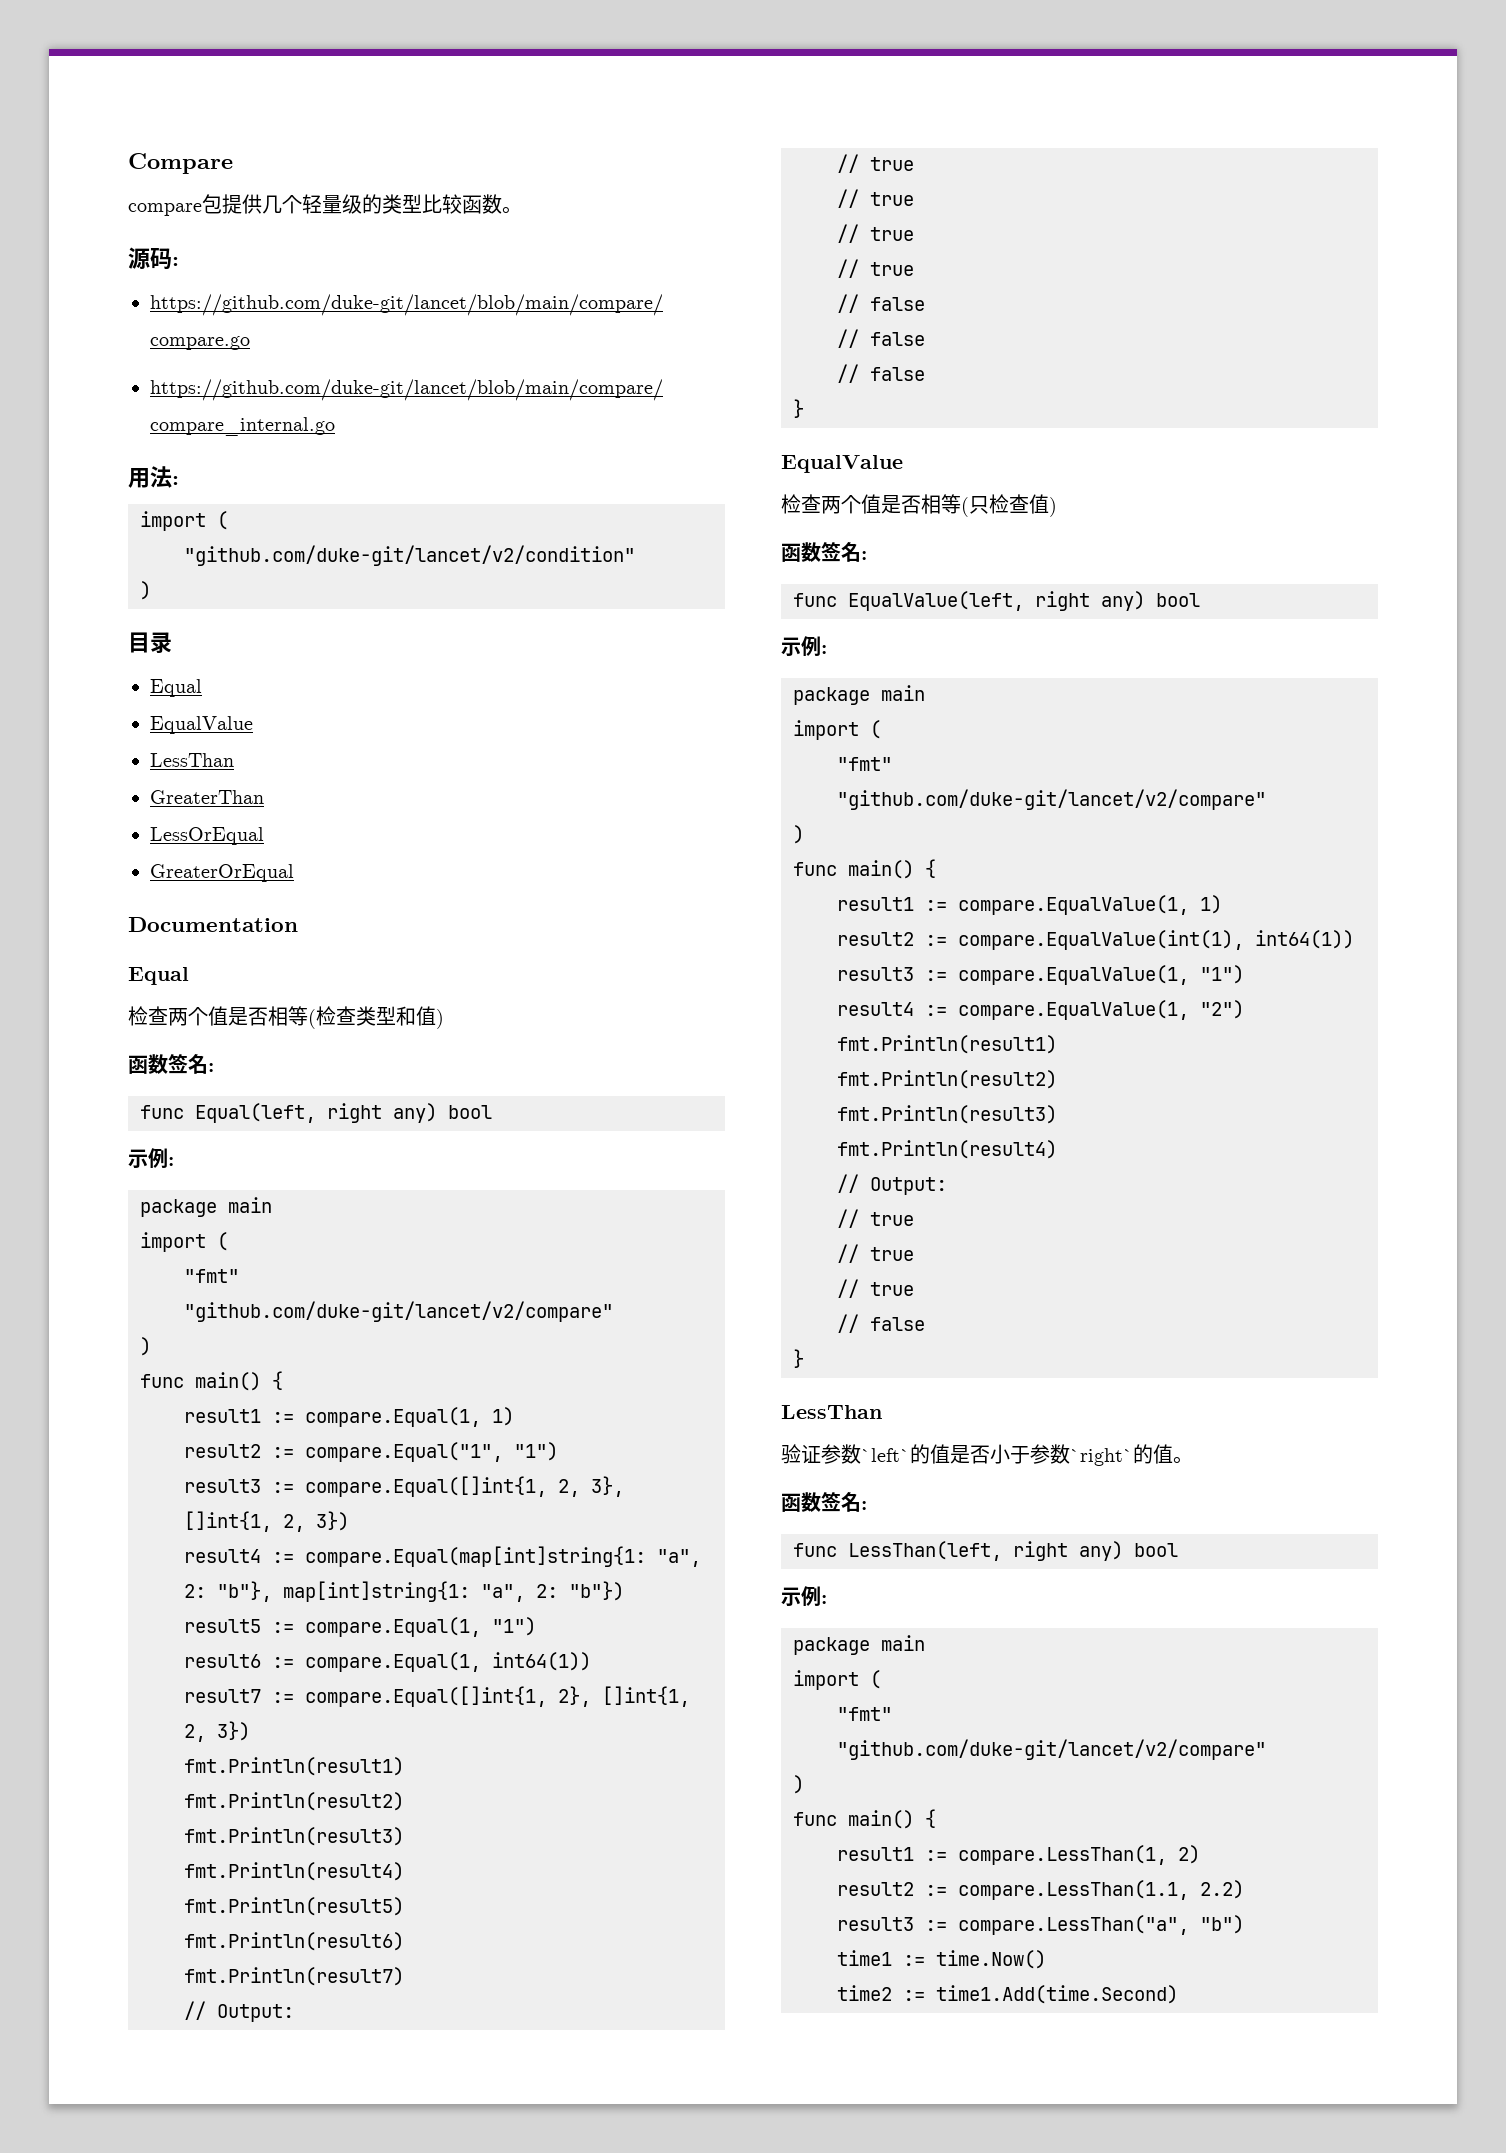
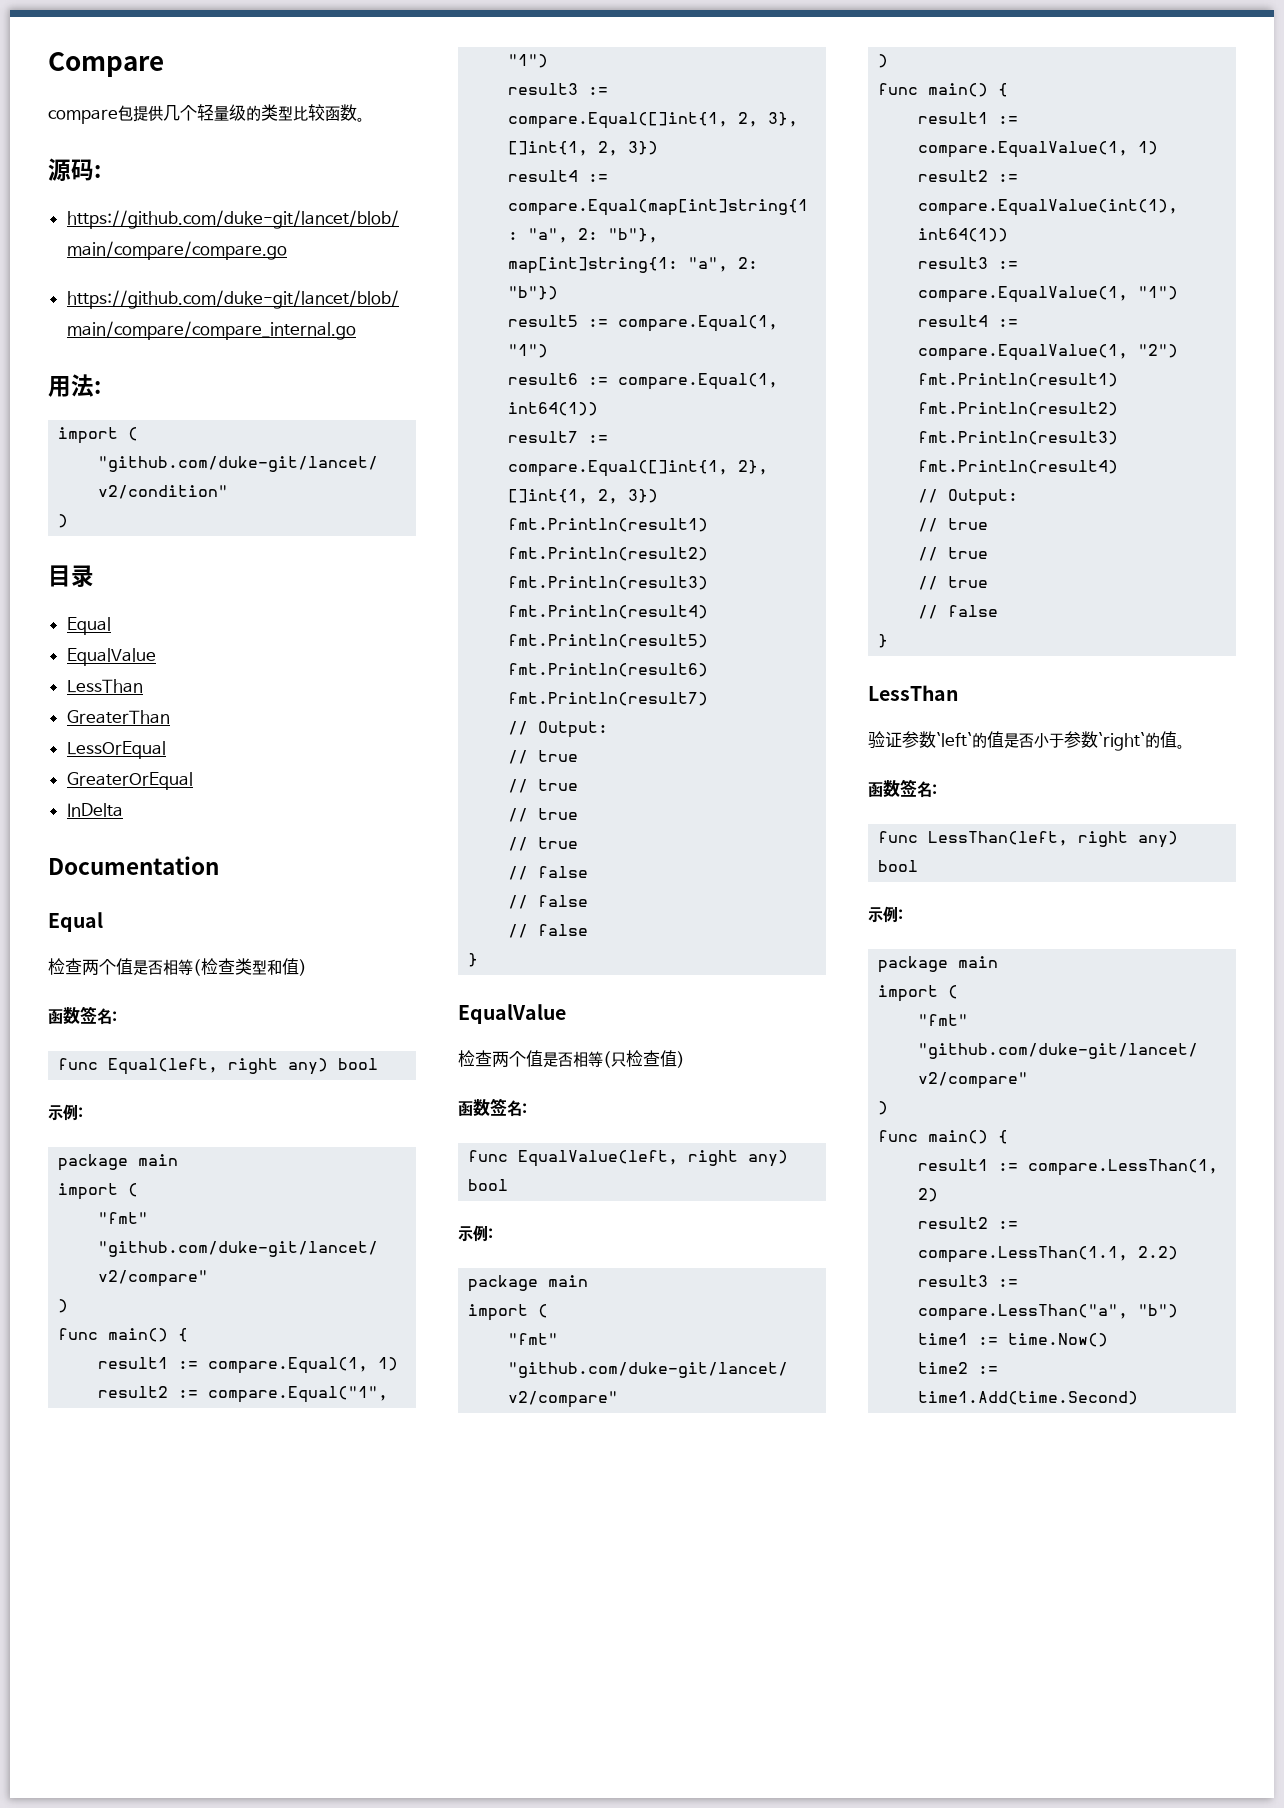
(294, 873) none -> [66,803,123,817] // InDelta

